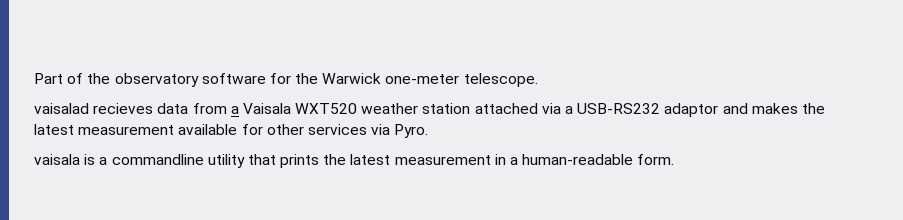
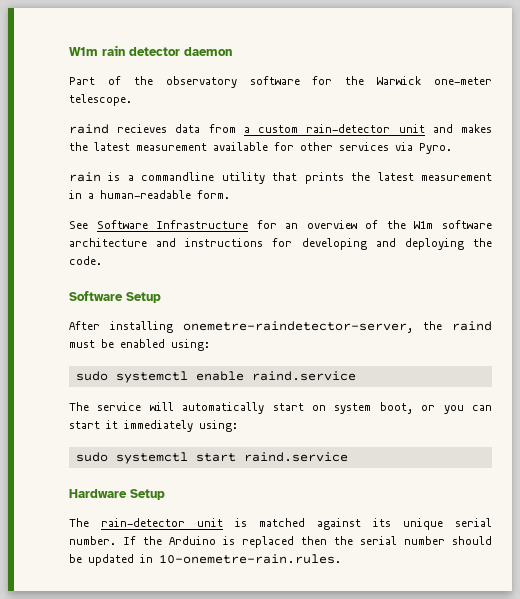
(34, 78) none -> [69,45,232,56] W1m rain detector daemon //
[34,103,89,114] vaisalad -> [69,124,109,134] raind
[242,103,719,117] Vaisala WXT520 weather station attached via a USB-RS232 adaptor -> [258,124,425,133] custom rain-detector unit
[34,154,80,165] vaisala -> [69,172,101,182] rain
(675, 159) none -> [69,220,492,229] [69,238,493,250] [69,256,102,265] [69,291,161,303] [69,321,492,333] [69,339,210,351] [75,371,356,383] [69,402,492,414] [69,420,238,432] [75,452,348,464] [69,489,165,500] [69,518,492,530] [69,536,492,548] [69,554,341,566] // See Software Infrastructure for an overview of the W1m software architecture and instructions for developing and deploying the code. // Software Setup // After installing onemetre-raindetector-server, the raind must be enabled using: // sudo systemctl enable raind.service // The service will automatically start on system boot, or you can start it immediately using: // sudo systemctl start raind.service // Hardware Setup // The rain-detector unit is matched against its unique serial number. If the Arduino is replaced then the serial number should be updated in 10-onemetre-rain.rules.

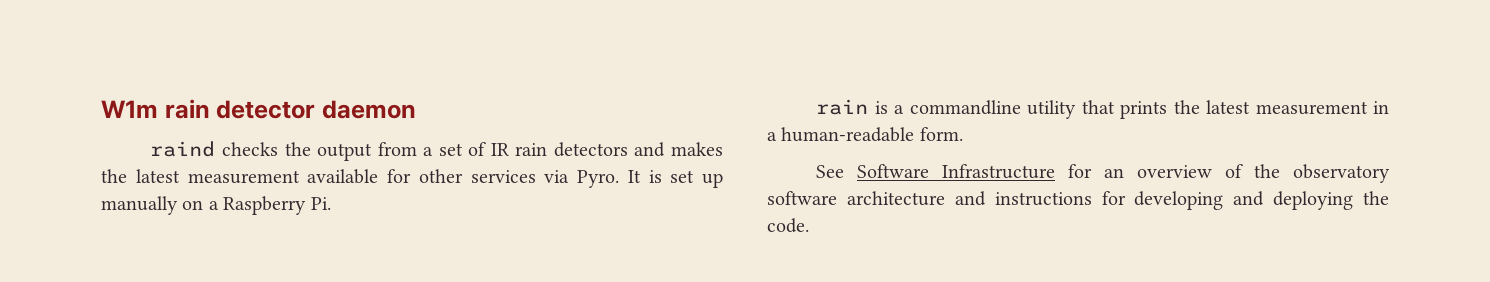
[69,76,492,88] [69,94,132,106] [69,124,425,134] Part of the observatory software for the Warwick one-meter telescope. // raind recieves data from a custom rain-detector unit -> [150,141,628,161] raind checks the output from a set of IR rain detectors
(452, 148) none -> [627,170,723,188] [101,196,331,215] It is set up manually on a Raspberry Pi.
[414,221,434,229] W1m -> [1293,164,1390,183] observatory
[69,291,161,303] [69,321,492,333] [69,339,210,351] [75,371,356,383] [69,402,492,414] [69,420,238,432] [75,452,348,464] [69,489,165,500] [69,518,492,530] [69,536,492,548] [69,554,341,566] // Software Setup // After installing onemetre-raindetector-server, the raind must be enabled using: // sudo systemctl enable raind.service // The service will automatically start on system boot, or you can start it immediately using: // sudo systemctl start raind.service // Hardware Setup // The rain-detector unit is matched against its unique serial number. If the Arduino is replaced then the serial number should be updated in 10-onemetre-rain.rules. -> (809, 225) none

